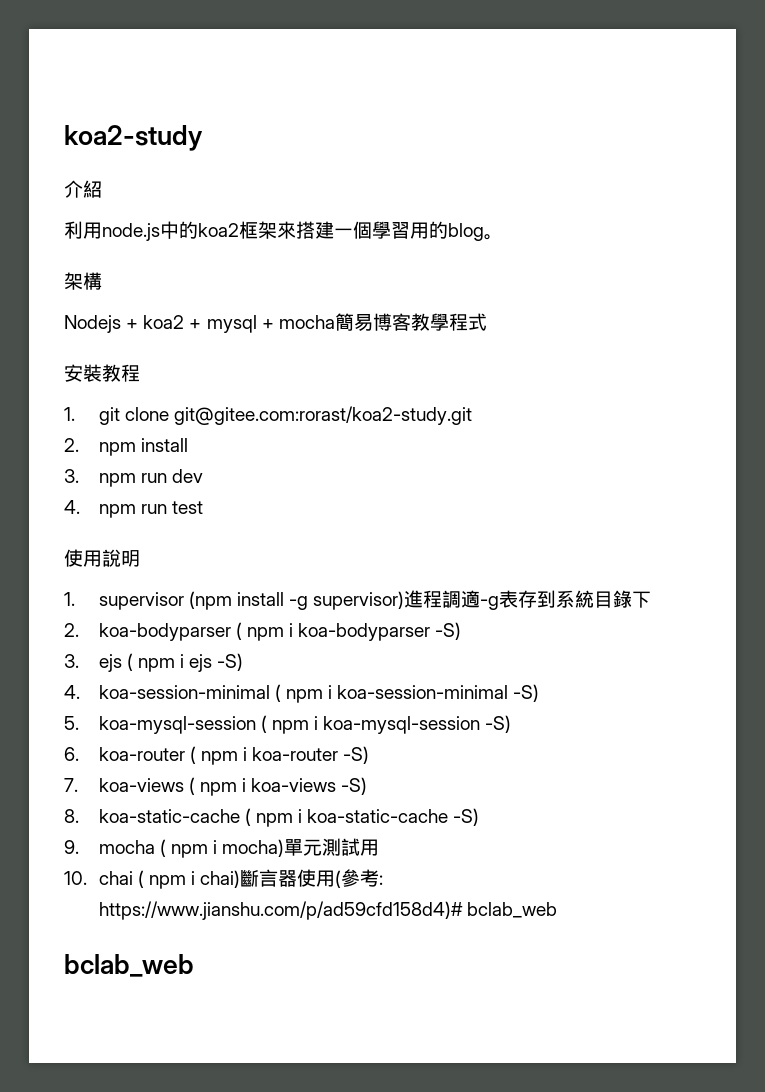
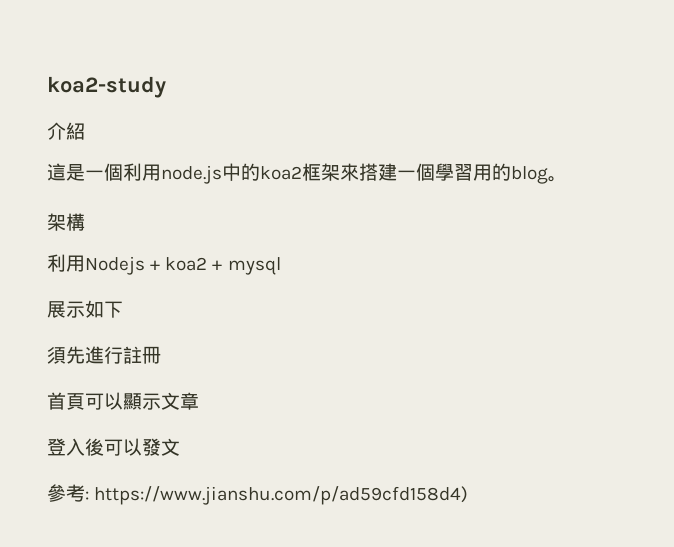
(102, 189) none -> [47,163,123,181] 這是一個
(102, 281) none -> [47,254,85,272] 利用
[261,313,487,331] [64,364,140,382] [64,406,472,425] [64,438,188,456] [64,469,203,487] [64,500,203,518] [64,549,140,567] [64,590,652,610] [64,622,462,641] [64,653,244,672] [64,684,540,703] [64,715,512,734] [64,746,370,765] [64,777,368,796] [64,808,480,827] [64,838,380,858] [64,869,384,889] [98,901,557,920] [64,954,194,977] + mocha簡易博客教學程式 // 安裝教程 // 1. git clone git@gitee.com:rorast/koa2-study.git // 2. npm install // 3. npm run dev // 4. npm run test // 使用說明 // 1. supervisor (npm install -g supervisor)進程調適-g表存到系統目錄下 // 2. koa-bodyparser ( npm i koa-bodyparser -S) // 3. ejs ( npm i ejs -S) // 4. koa-session-minimal ( npm i koa-session-minimal -S) // 5. koa-mysql-session ( npm i koa-mysql-session -S) // 6. koa-router ( npm i koa-router -S) // 7. koa-views ( npm i koa-views -S) // 8. koa-static-cache ( npm i koa-static-cache -S) // 9. mocha ( npm i mocha)單元測試用 // 10. chai ( npm i chai)斷言器使用(參考: https://www.jianshu.com/p/ad59cfd158d4)# bclab_web // bclab_web -> [47,300,123,318] [47,346,161,364] [47,392,199,410] [47,438,180,456] [47,484,469,505] // 展示如下 // 須先進行註冊 // 首頁可以顯示文章 // 登入後可以發文 // 參考: https://www.jianshu.com/p/ad59cfd158d4)

